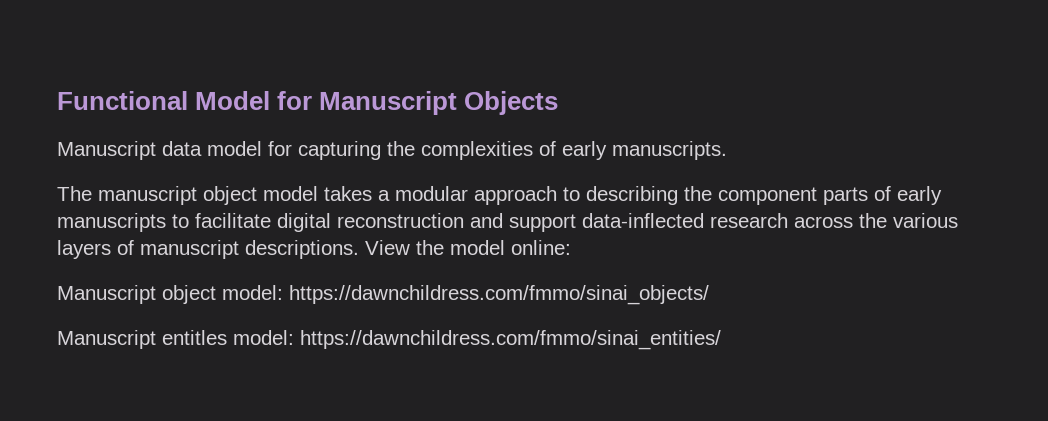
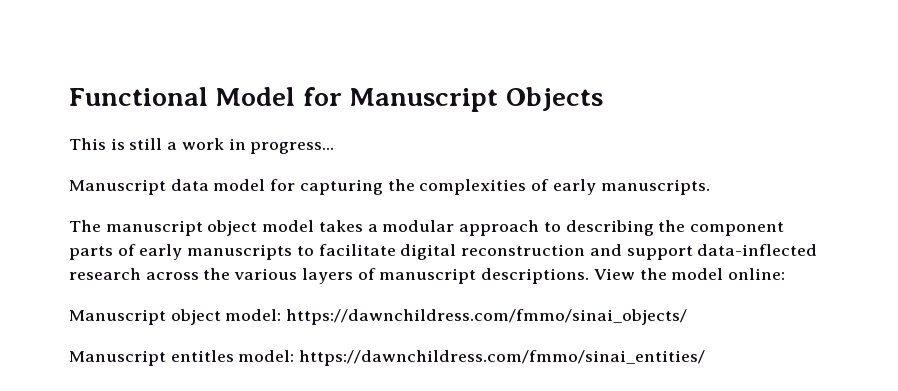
(559, 103) none -> [69,138,335,154] // This is still a work in progress...

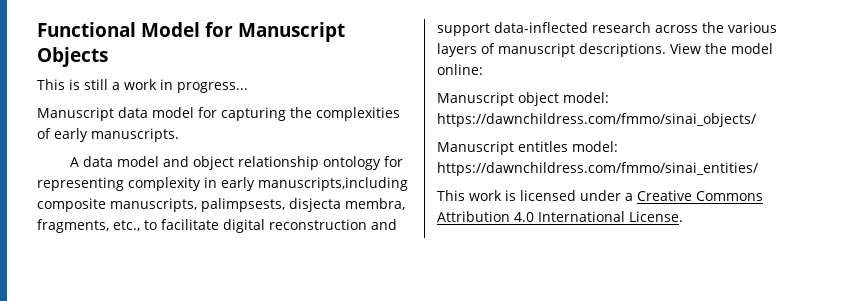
[69,220,784,236] [69,244,293,260] The manuscript object model takes a modular approach to describing the component parts of early manuscripts -> [70,156,404,170] [37,177,408,191] [37,198,405,212] [37,219,140,233] A data model and object relationship ontology for representing complexity in early manuscripts,including composite manuscripts, palimpsests, disjecta membra, fragments, etc.,
(706, 358) none -> [437,190,763,201] [437,211,683,222] // This work is licensed under a Creative Commons Attribution 4.0 International License.

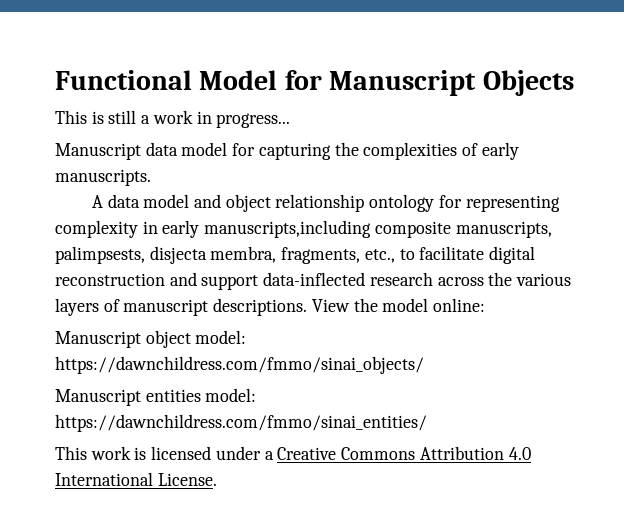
[518,141,568,152] entitles -> [145,389,201,402] entities

